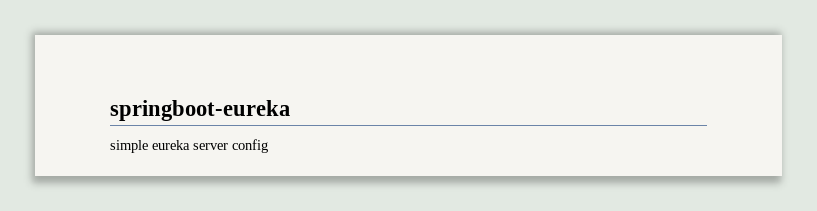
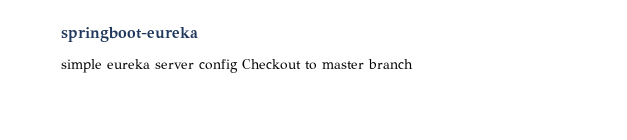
(268, 146) none -> [242,59,413,70] Checkout to master branch

